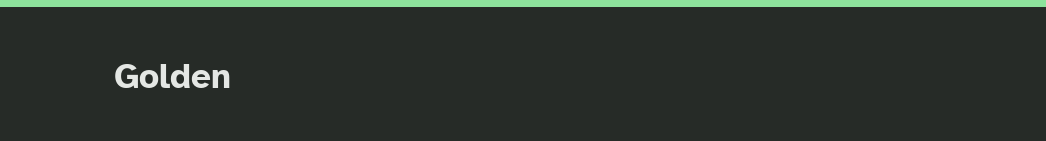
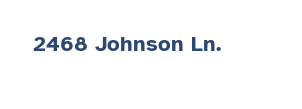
[114,64,231,88] Golden -> [33,37,221,51] 2468 Johnson Ln.

